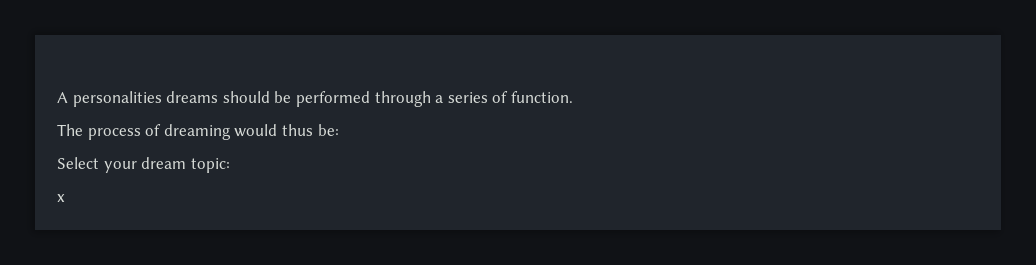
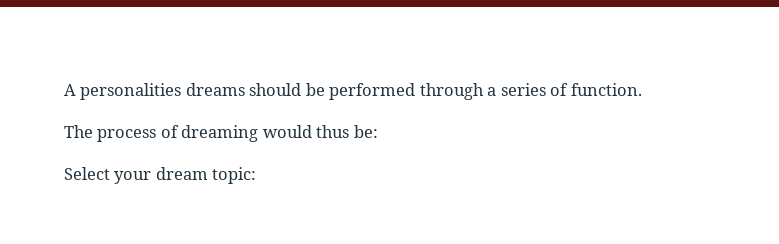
[57,194,65,202] // x -> (257, 175) none

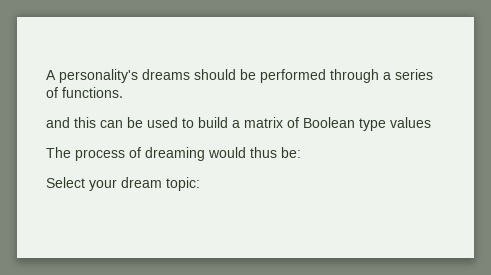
[80,83,182,100] personalities -> [59,69,138,83] personality's
[570,83,642,96] function. -> [62,87,123,98] [46,117,431,131] functions. // and this can be used to build a matrix of Boolean type values

